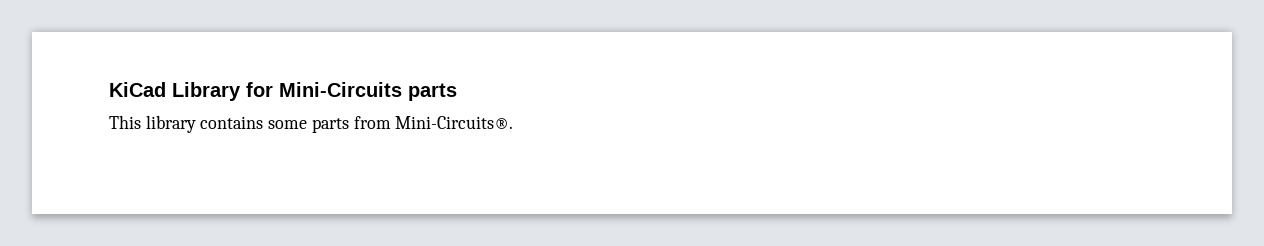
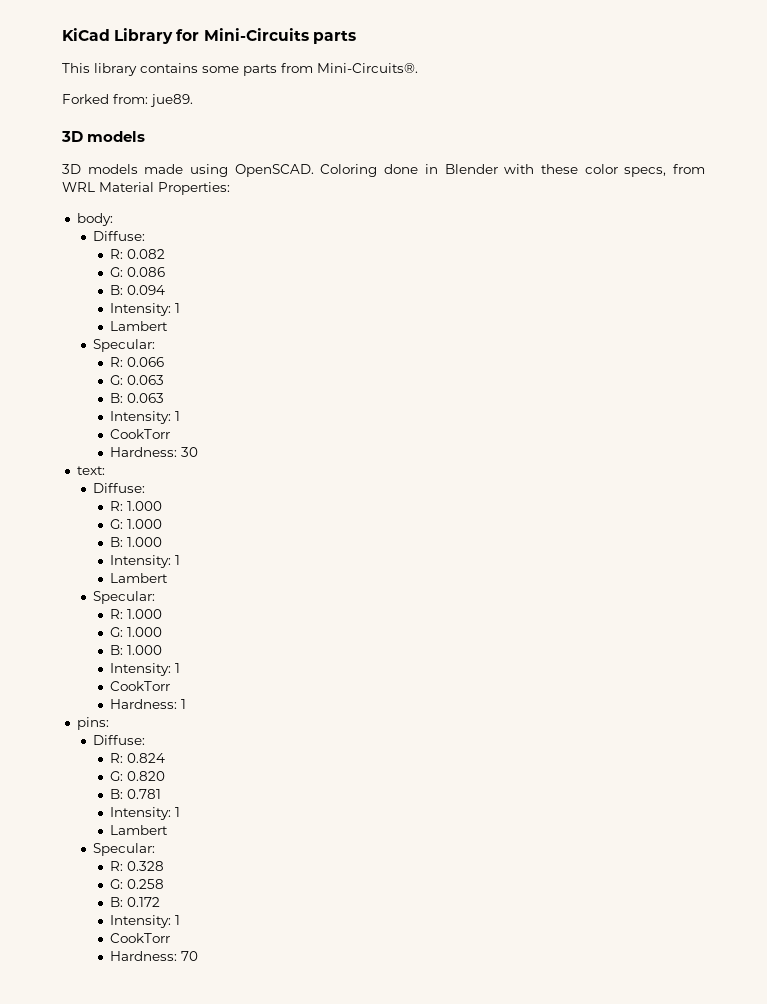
(514, 122) none -> [62,94,193,107] [61,131,146,142] [62,164,706,177] [62,182,230,195] [76,213,113,226] [93,231,146,241] [110,249,166,259] [110,267,166,277] [110,285,166,295] [110,303,181,316] [110,321,169,331] [93,339,156,352] [110,357,165,367] [110,375,165,385] [110,393,165,403] [110,411,181,424] [110,429,171,439] [110,447,199,457] [76,466,105,475] [93,483,146,493] [110,501,163,511] [110,519,163,529] [110,537,163,547] [110,555,181,568] [110,573,169,583] [93,591,156,604] [110,609,163,619] [110,627,163,637] [110,645,163,655] [110,663,181,676] [110,681,171,691] [110,699,187,709] [76,717,109,730] [93,735,146,745] [110,753,166,763] [110,771,166,781] [110,789,162,799] [110,807,181,820] [110,825,169,835] [93,843,156,856] [110,861,165,871] [110,879,165,889] [110,897,161,907] [110,915,181,928] [110,933,171,943] [110,951,199,961] // Forked from: jue89. // 3D models // 3D models made using OpenSCAD. Coloring done in Blender with these color specs, from WRL Material Properties: // body: // Diffuse: // R: 0.082 // G: 0.086 // B: 0.094 // Intensity: 1 // Lambert // Specular: // R: 0.066 // G: 0.063 // B: 0.063 // Intensity: 1 // CookTorr // Hardness: 30 // text: // Diffuse: // R: 1.000 // G: 1.000 // B: 1.000 // Intensity: 1 // Lambert // Specular: // R: 1.000 // G: 1.000 // B: 1.000 // Intensity: 1 // CookTorr // Hardness: 1 // pins: // Diffuse: // R: 0.824 // G: 0.820 // B: 0.781 // Intensity: 1 // Lambert // Specular: // R: 0.328 // G: 0.258 // B: 0.172 // Intensity: 1 // CookTorr // Hardness: 70

